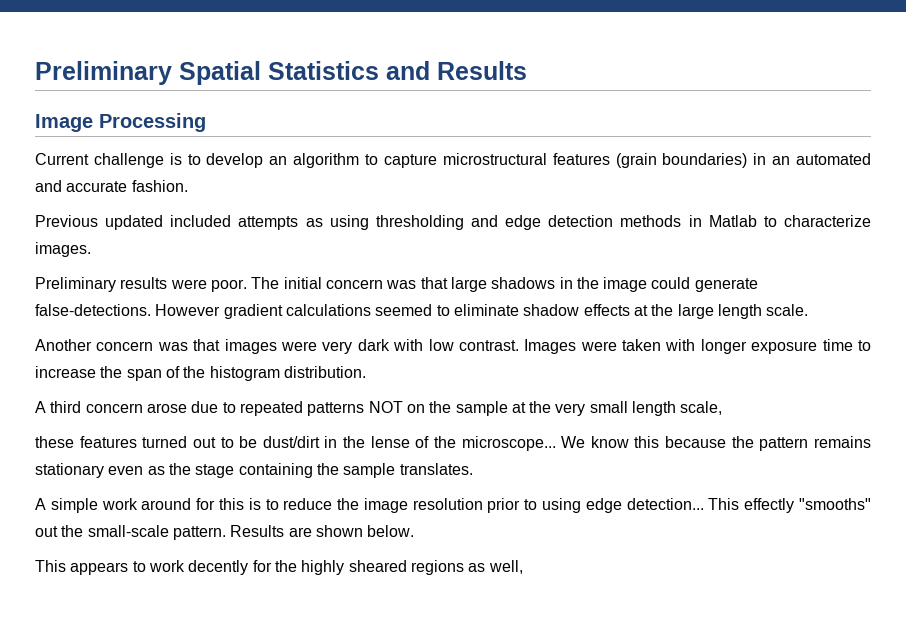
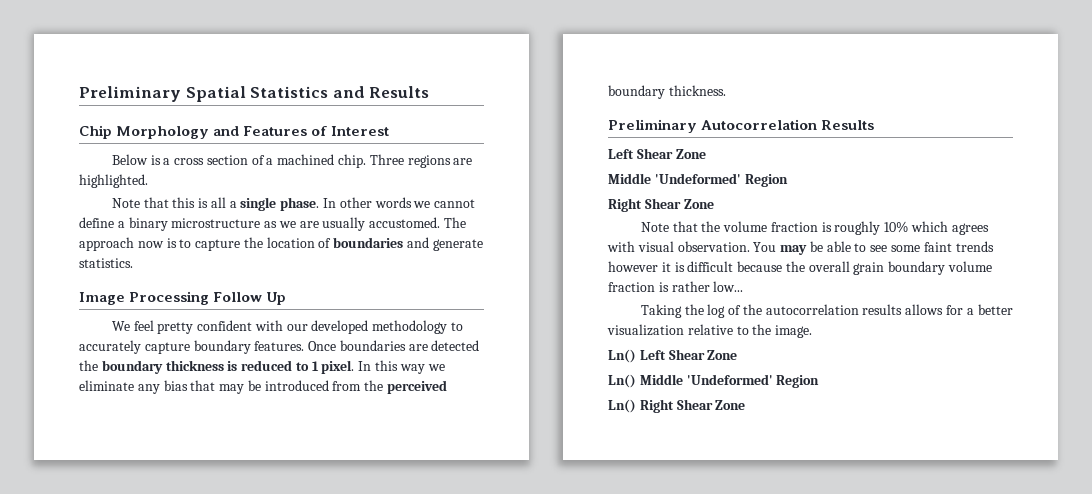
[35,113,206,132] [35,153,872,168] [35,180,188,192] [35,215,871,230] [35,242,91,257] [35,277,758,292] [35,304,809,319] [35,339,872,354] [35,366,366,381] [35,401,723,416] [35,436,872,451] [35,463,473,478] [35,498,871,513] [35,525,415,540] [35,560,523,575] Image Processing // Current challenge is to develop an algorithm to capture microstructural features (grain boundaries) in an automated and accurate fashion. // Previous updated included attempts as using thresholding and edge detection methods in Matlab to characterize images. // Preliminary results were poor. The initial concern was that large shadows in the image could generate false-detections. However gradient calculations seemed to eliminate shadow effects at the large length scale. // Another concern was that images were very dark with low contrast. Images were taken with longer exposure time to increase the span of the histogram distribution. // A third concern arose due to repeated patterns NOT on the sample at the very small length scale, // these features turned out to be dust/dirt in the lense of the microscope... We know this because the pattern remains stationary even as the stage containing the sample translates. // A simple work around for this is to reduce the image resolution prior to using edge detection... This effectly "smooths" out the small-scale pattern. Results are shown below. // This appears to work decently for the highly sheared regions as well, -> [79,125,390,139] [111,154,473,168] [79,174,148,188] [111,197,476,211] [79,217,467,231] [79,237,483,251] [79,258,133,268] [79,291,287,305] [111,320,464,334] [79,340,480,354] [79,360,445,374] [79,380,448,394] [608,85,726,99] [608,119,875,133] [608,148,706,159] [608,173,788,187] [608,198,714,212] [640,221,989,235] [607,241,994,255] [608,261,993,275] [608,281,744,292] [640,304,1013,318] [607,324,813,338] [608,349,738,363] [608,374,820,388] [608,399,746,413] Chip Morphology and Features of Interest // Below is a cross section of a machined chip. Three regions are highlighted. // Note that this is all a single phase. In other words we cannot define a binary microstructure as we are usually accustomed. The approach now is to capture the location of boundaries and generate statistics. // Image Processing Follow Up // We feel pretty confident with our developed methodology to accurately capture boundary features. Once boundaries are detected the boundary thickness is reduced to 1 pixel. In this way we eliminate any bias that may be introduced from the perceived boundary thickness. // Preliminary Autocorrelation Results // Left Shear Zone // Middle 'Undeformed' Region // Right Shear Zone // Note that the volume fraction is roughly 10% which agrees with visual observation. You may be able to see some faint trends however it is difficult because the overall grain boundary volume fraction is rather low... // Taking the log of the autocorrelation results allows for a better visualization relative to the image. // Ln() Left Shear Zone // Ln() Middle 'Undeformed' Region // Ln() Right Shear Zone

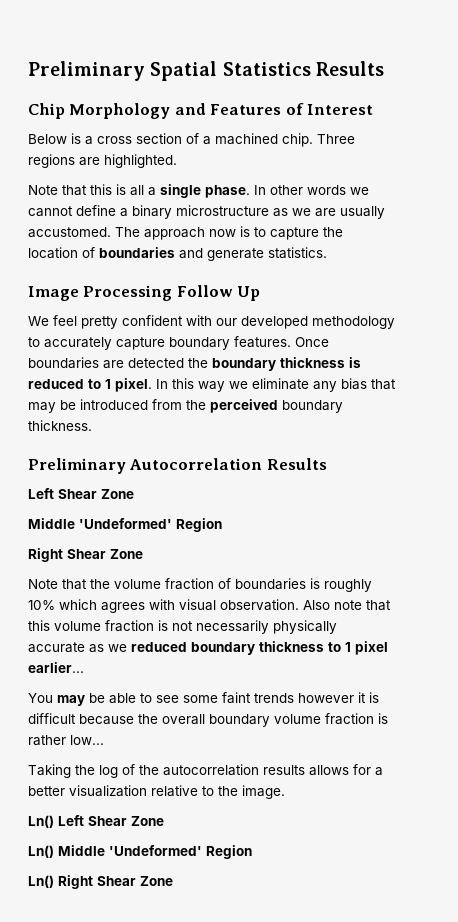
[332,86,365,98] and -> (311, 69) none
(818, 227) none -> [218,578,306,590] of boundaries
(750, 246) none -> [303,600,391,611] [28,620,337,634] [28,641,388,655] [28,662,84,673] Also note that this volume fraction is not necessarily physically accurate as we reduced boundary thickness to 1 pixel earlier... //
[853,262,885,275] grain -> (205, 719) none

